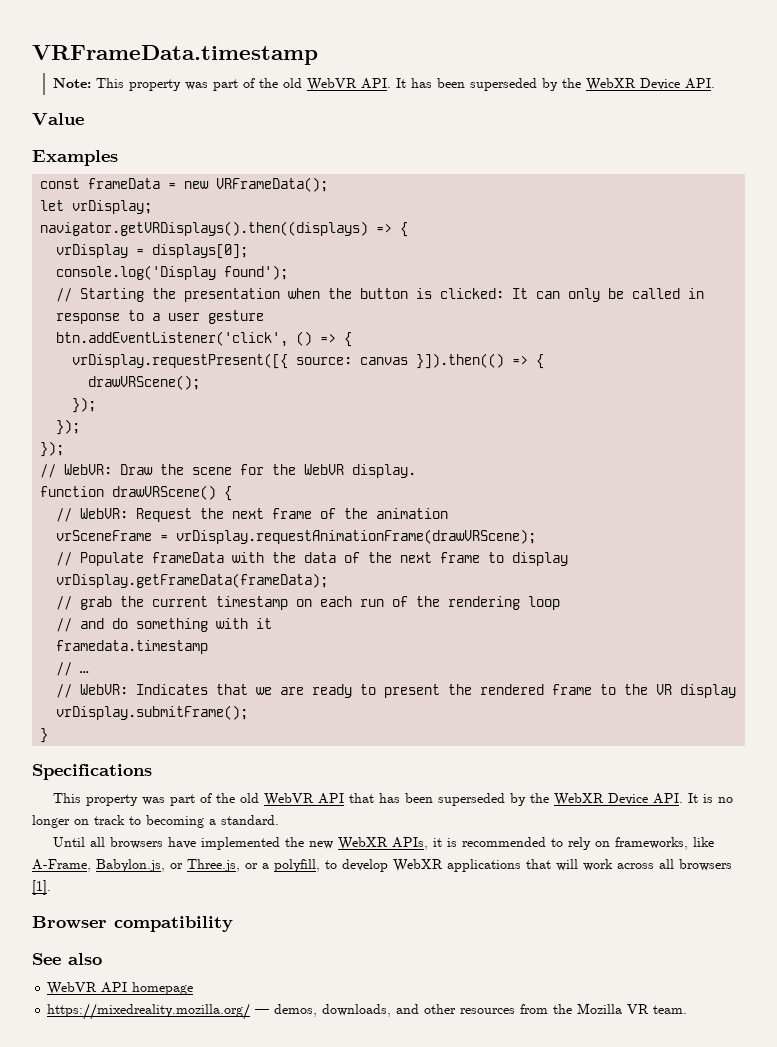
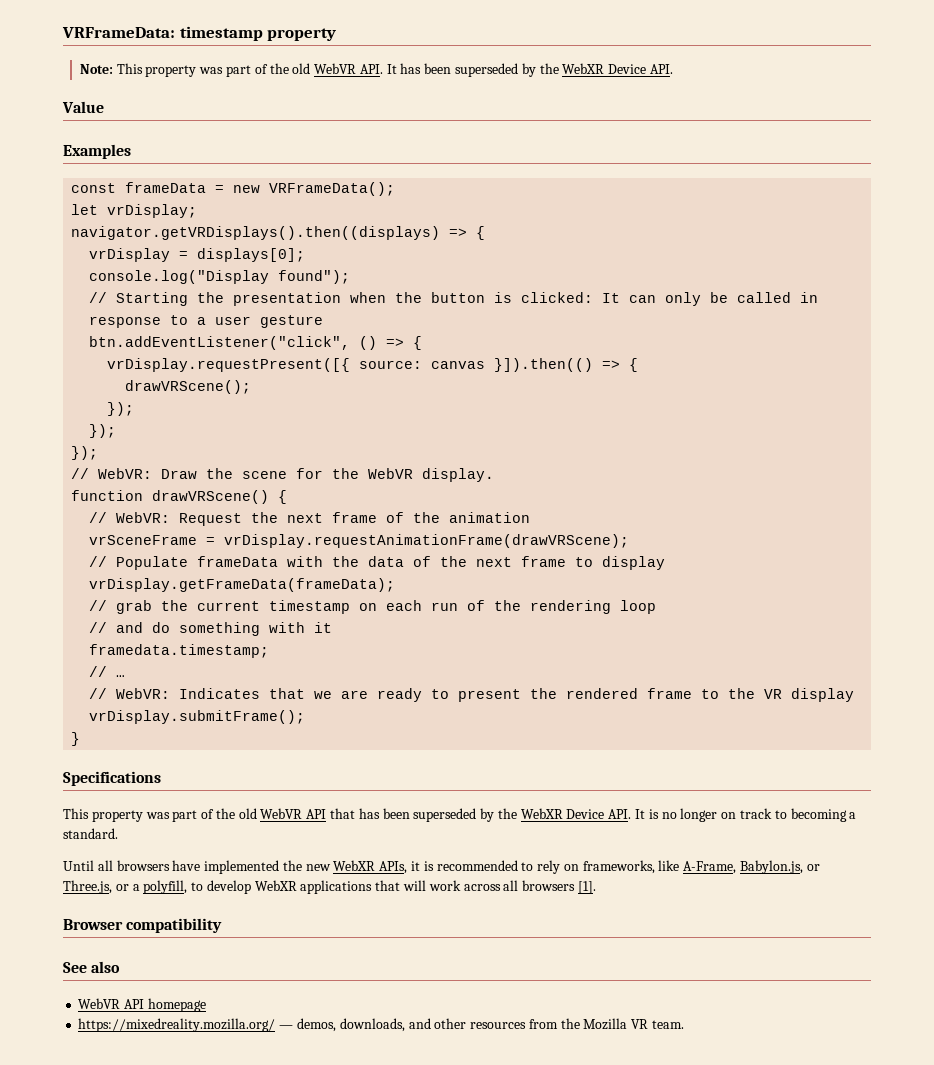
[32,45,318,65] VRFrameData.timestamp -> [62,26,337,41] VRFrameData: timestamp property
[56,265,289,280] console.log('Display found'); -> [89,270,351,284] console.log("Display found");
[56,331,289,347] btn.addEventListener('click', -> [89,336,351,350] btn.addEventListener("click",
[56,640,209,654] framedata.timestamp -> [89,644,270,658] framedata.timestamp;

